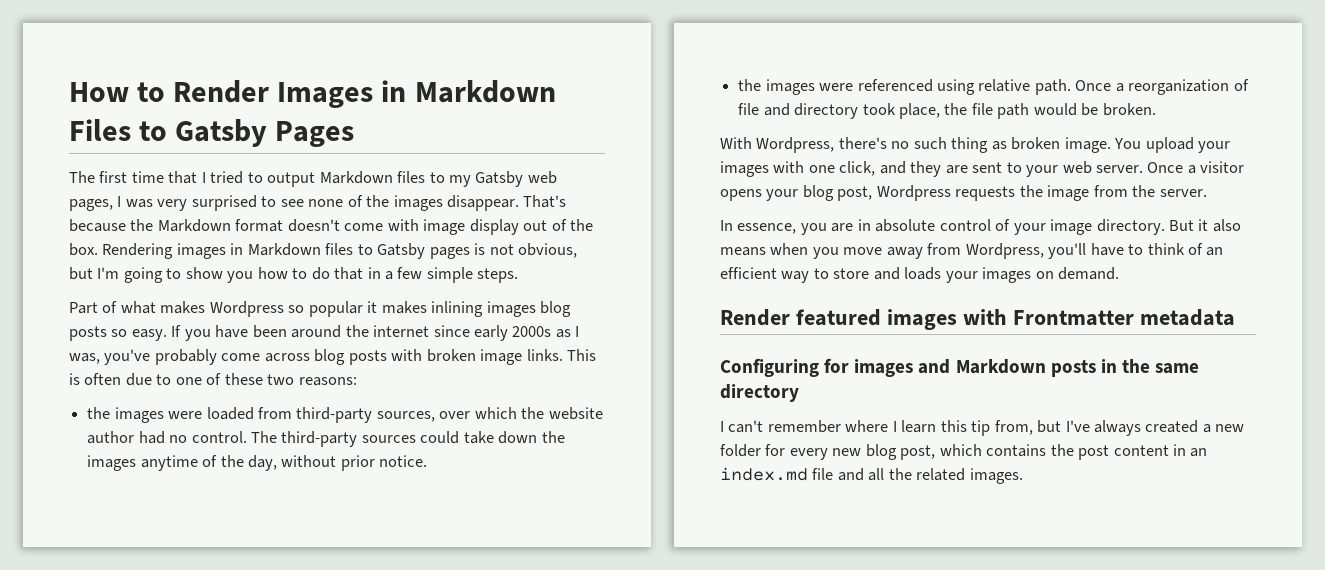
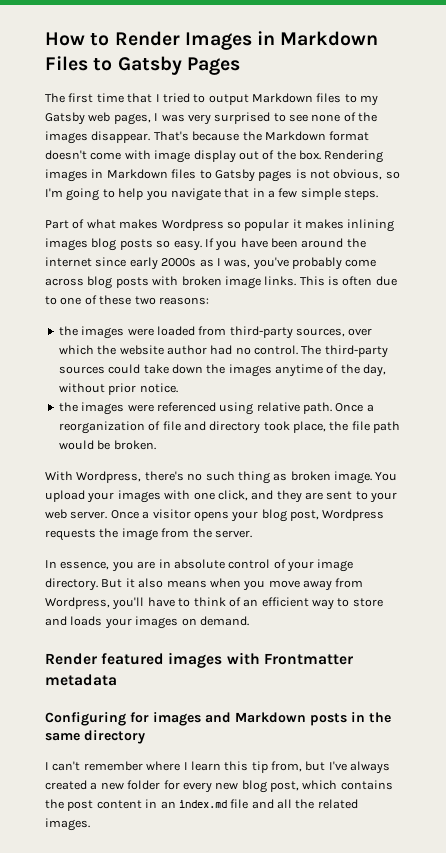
[69,267,93,280] but -> [385,171,400,179] so
[185,267,330,283] show you how to do -> [118,188,221,201] help you navigate

